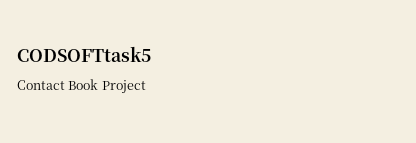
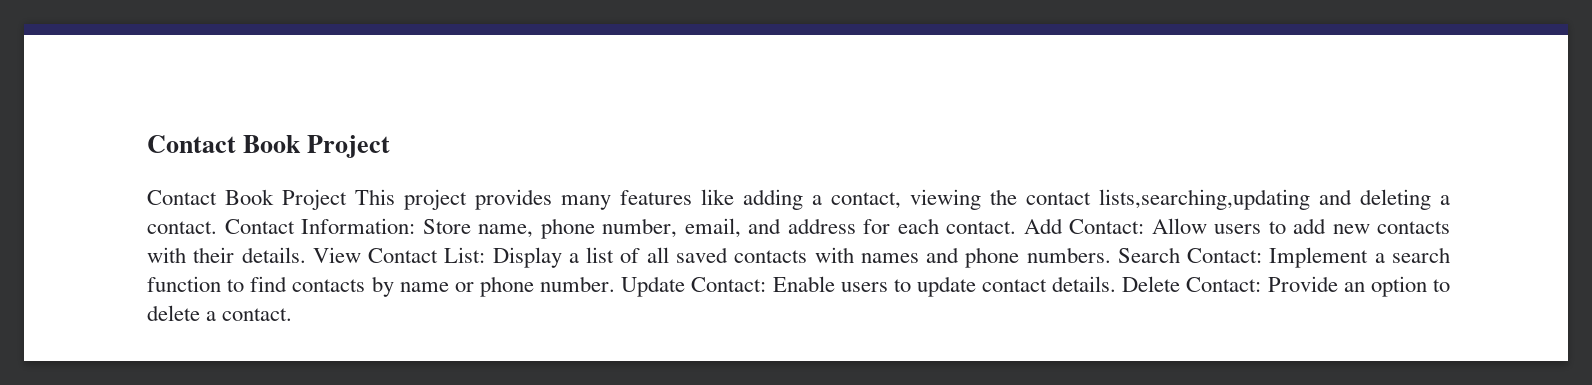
[17,46,151,62] [17,79,146,94] CODSOFTtask5 // Contact Book Project -> [147,135,391,158] [147,189,1450,210] [147,218,1450,239] [147,247,1450,268] [147,276,1451,297] [147,305,293,321] Contact Book Project // Contact Book Project This project provides many features like adding a contact, viewing the contact lists,searching,updating and deleting a contact. Contact Information: Store name, phone number, email, and address for each contact. Add Contact: Allow users to add new contacts with their details. View Contact List: Display a list of all saved contacts with names and phone numbers. Search Contact: Implement a search function to find contacts by name or phone number. Update Contact: Enable users to update contact details. Delete Contact: Provide an option to delete a contact.

